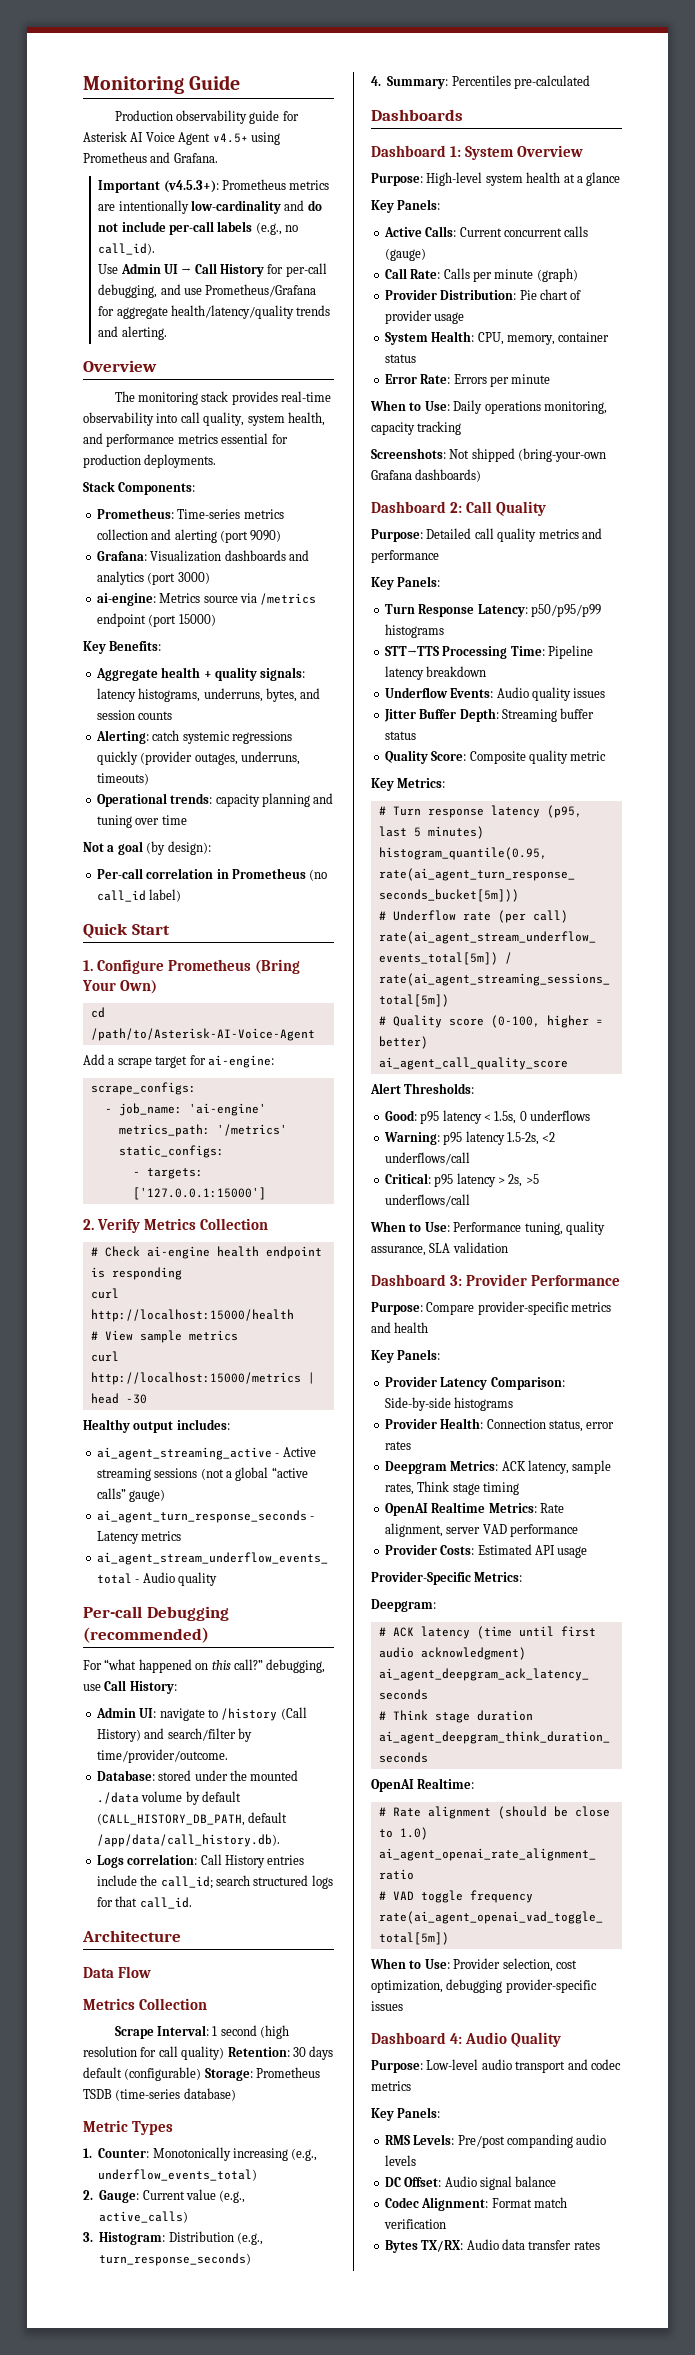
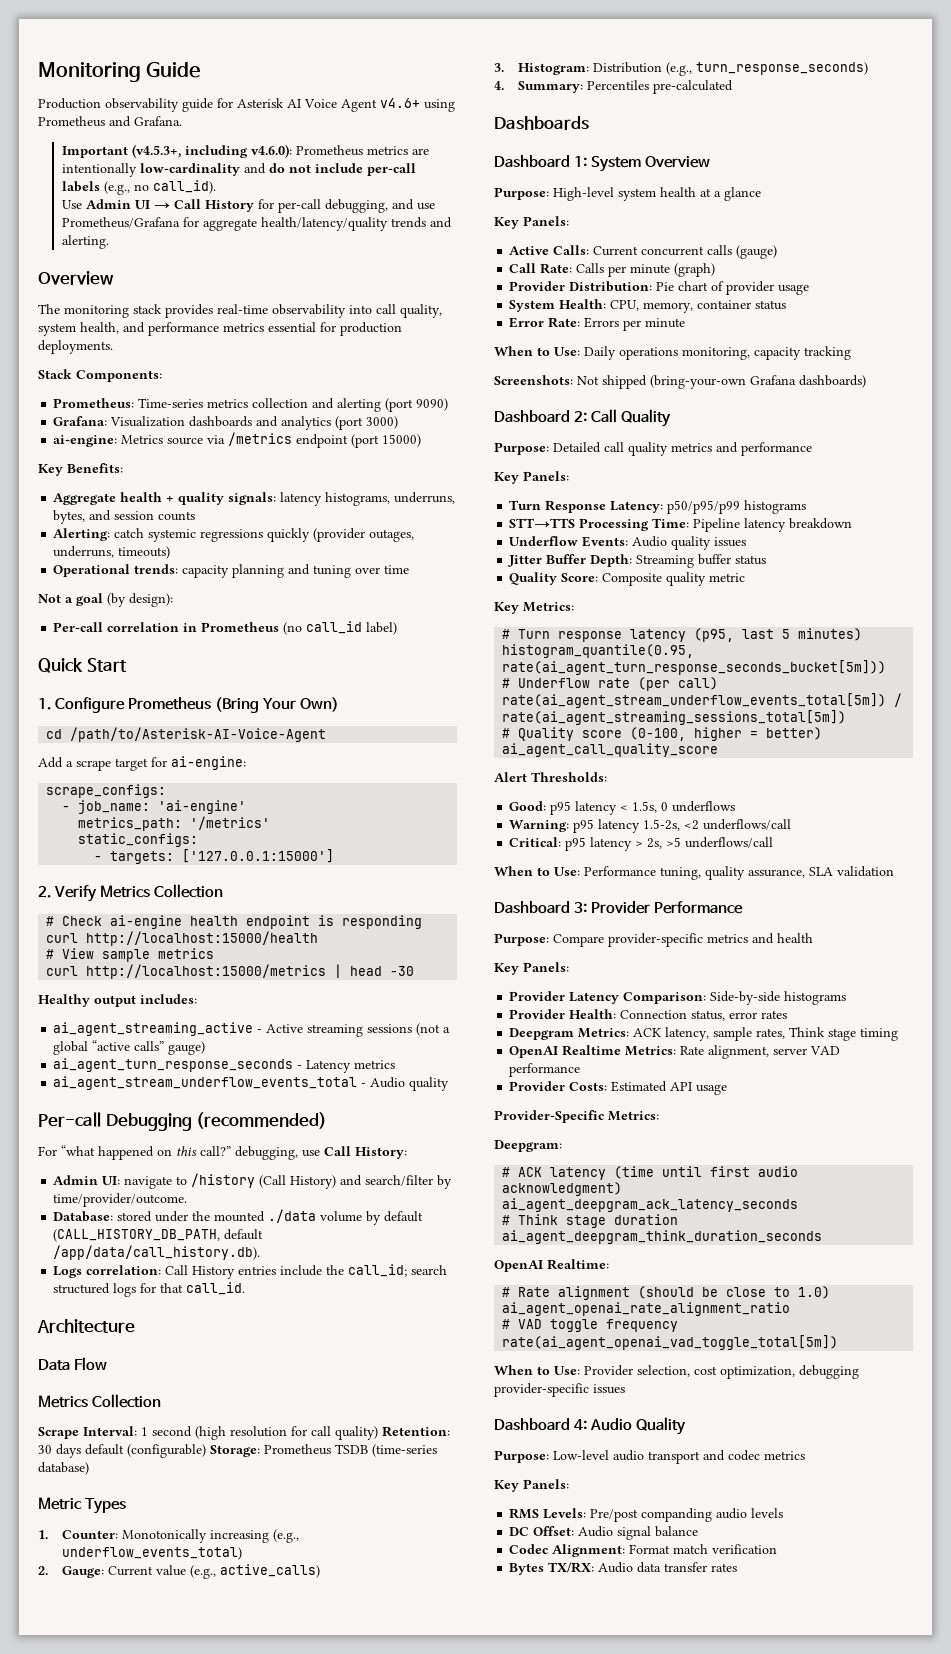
[212,133,248,143] v4.5+ -> [380,98,420,108] v4.6+
[163,180,219,193] (v4.5.3+): -> [131,144,292,158] (v4.5.3+, including v4.6.0):

